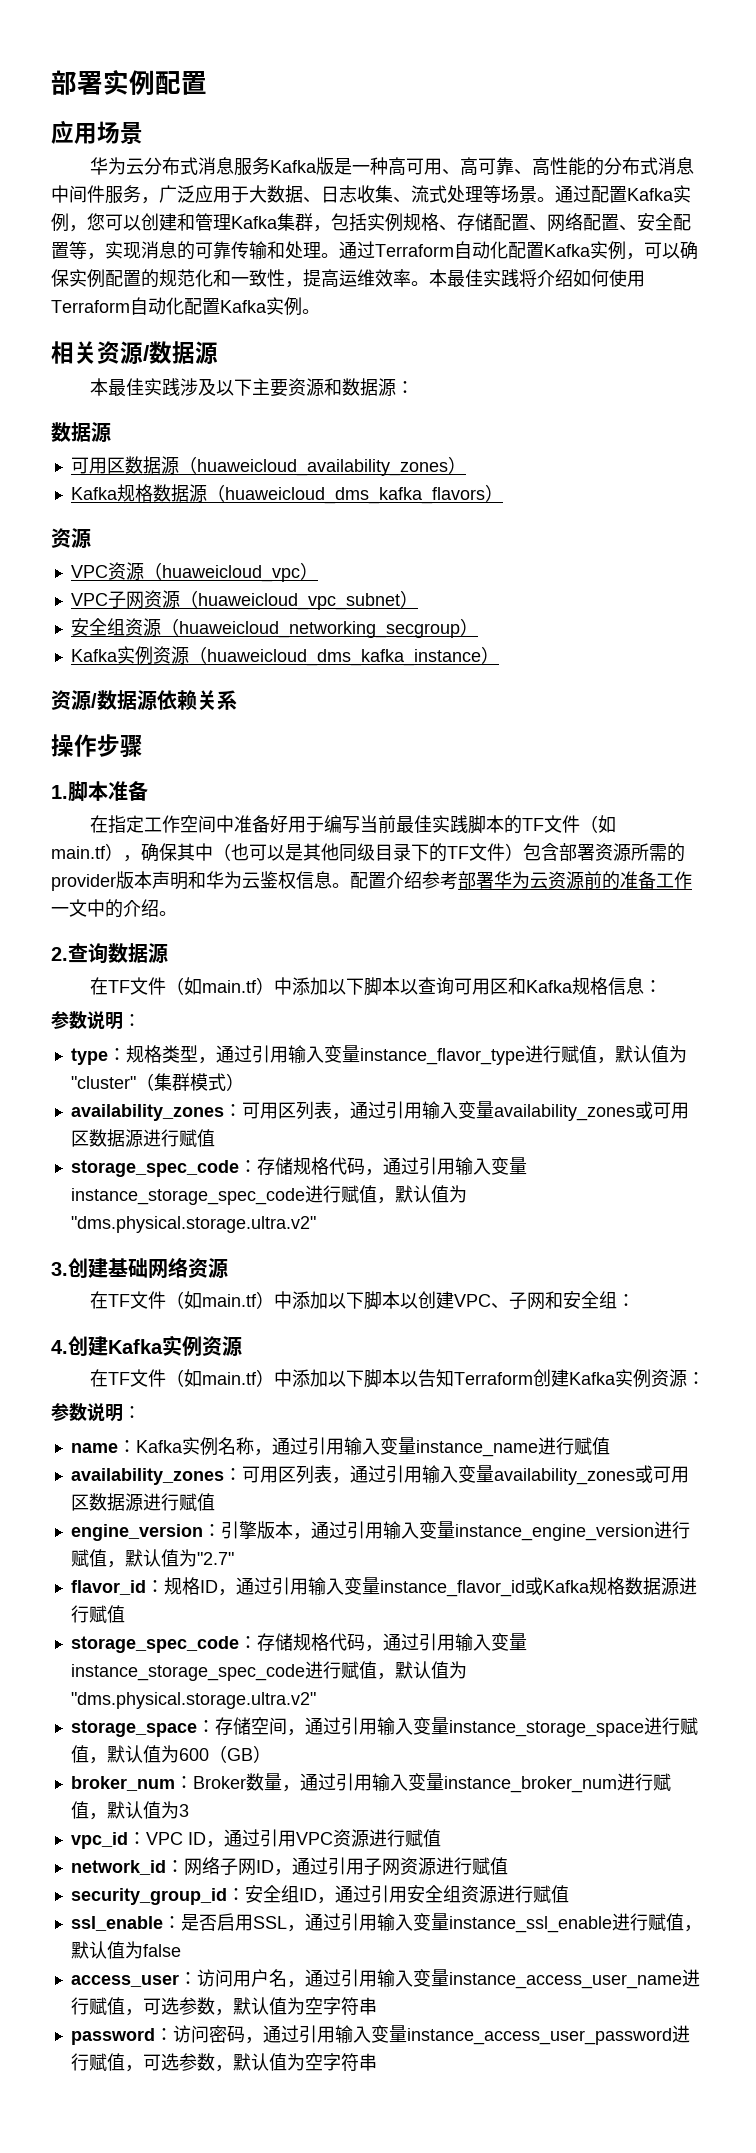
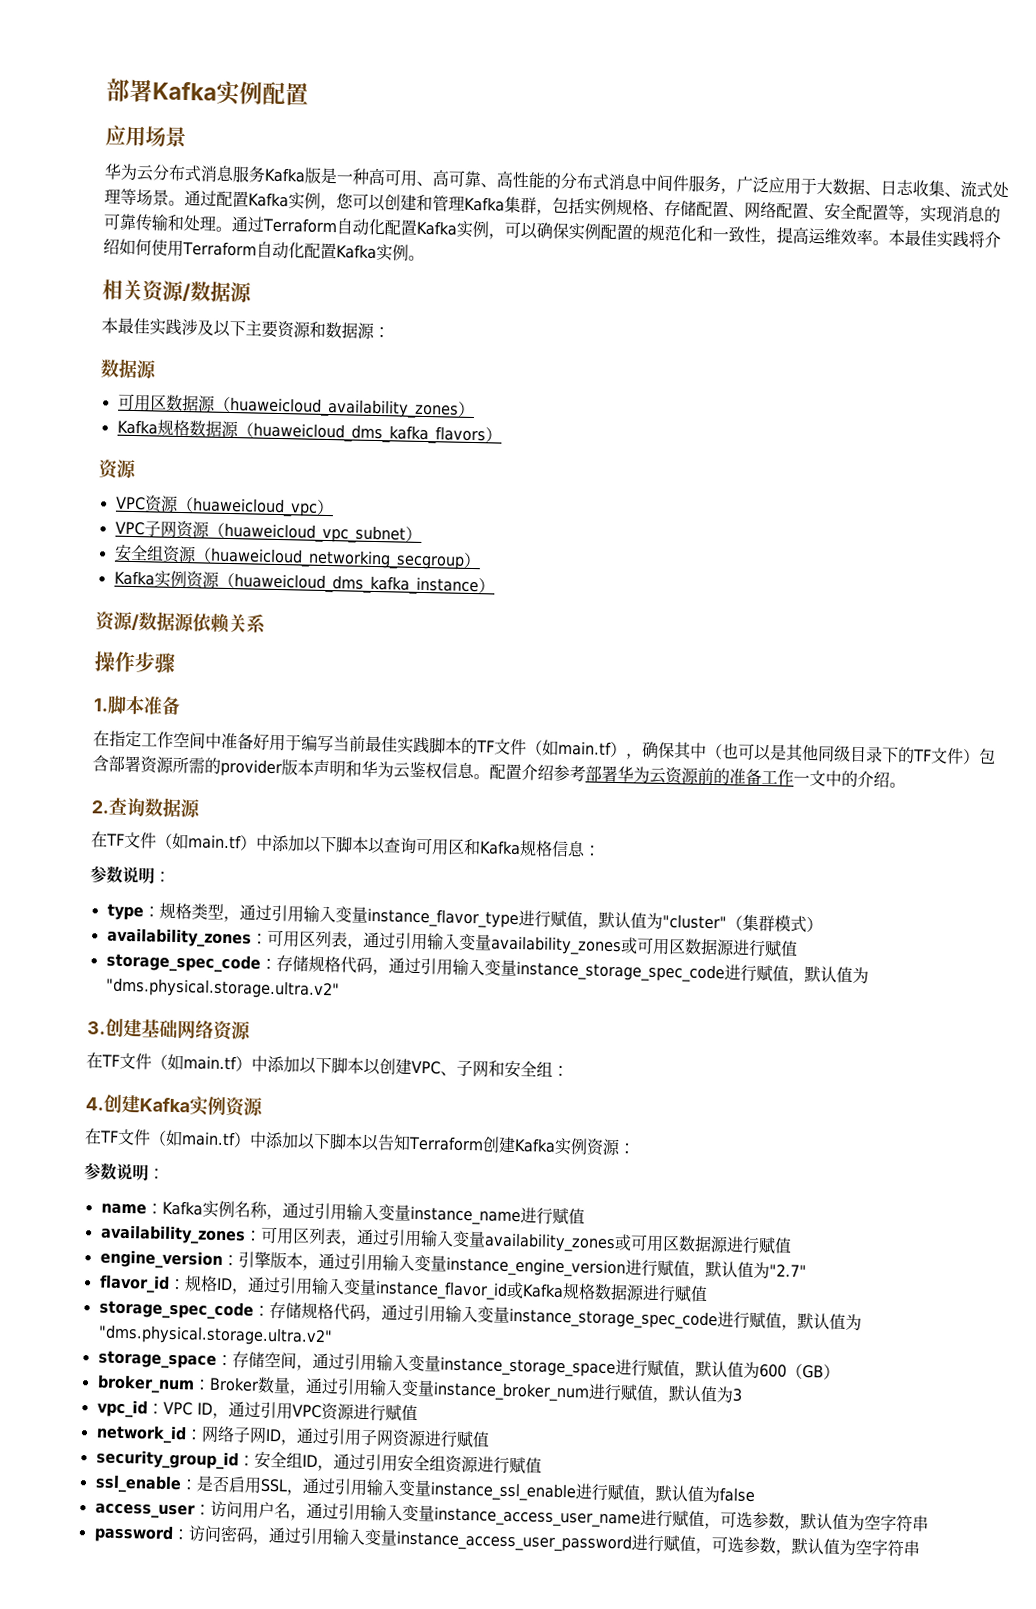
[51,70,103,95] 部署 -> [106,78,217,103] 部署Kafka

